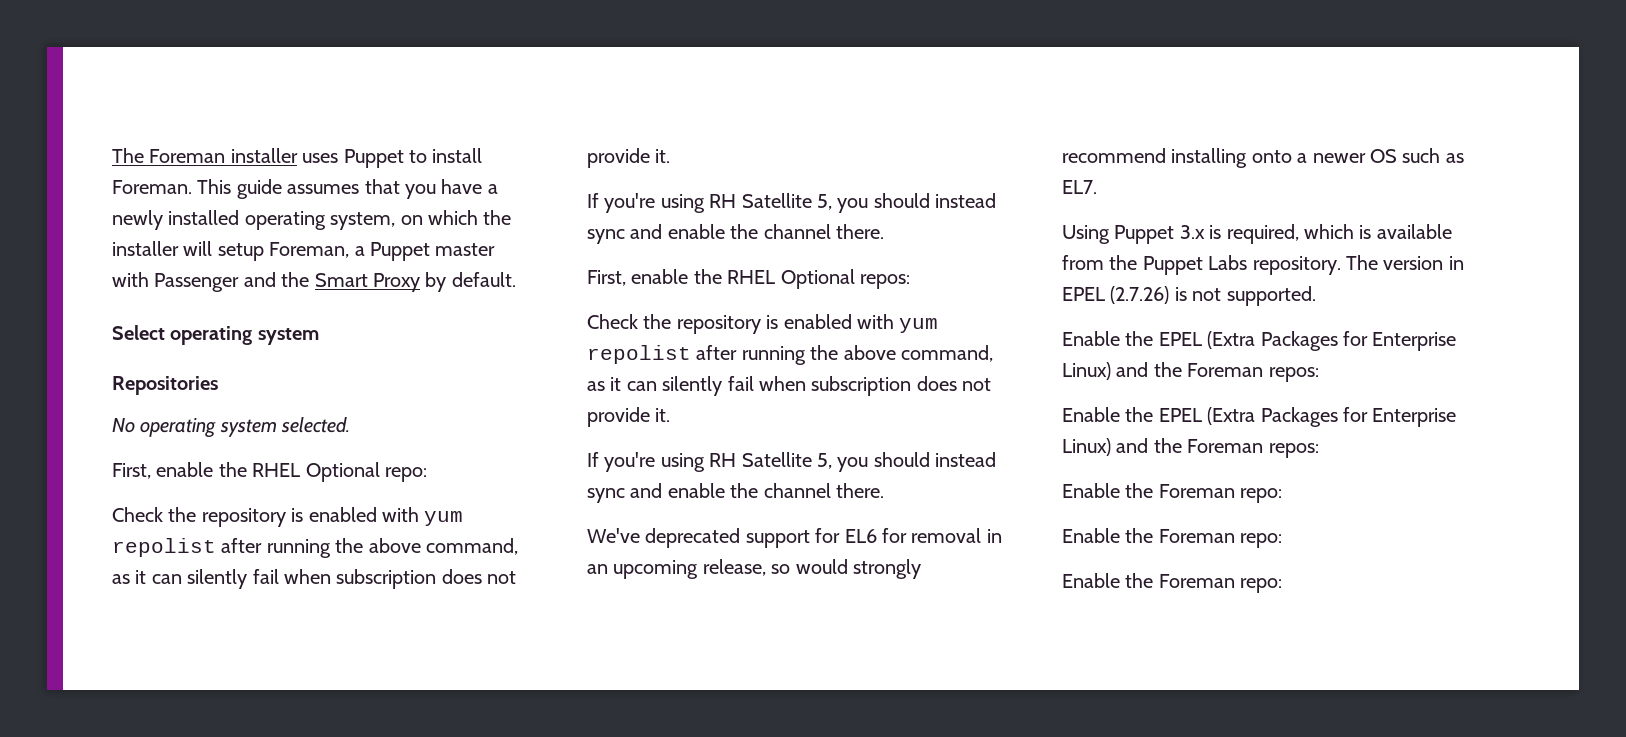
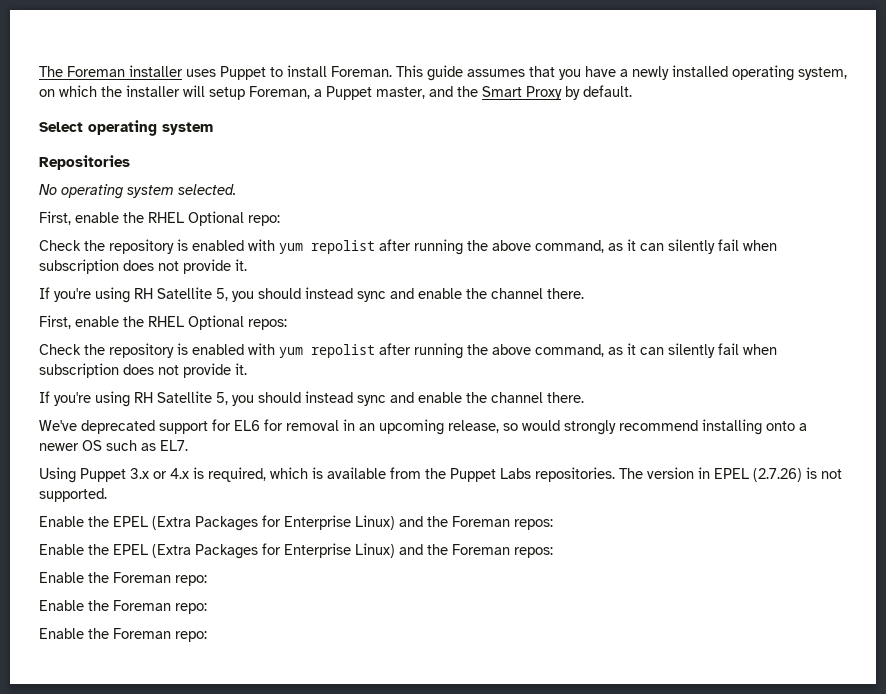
[435,243,496,256] [112,272,240,292] master with Passenger -> [376,87,425,99] master,
(1205, 232) none -> [153,468,189,479] or 4.x
[1252,256,1341,275] repository. -> [535,467,615,482] repositories.

